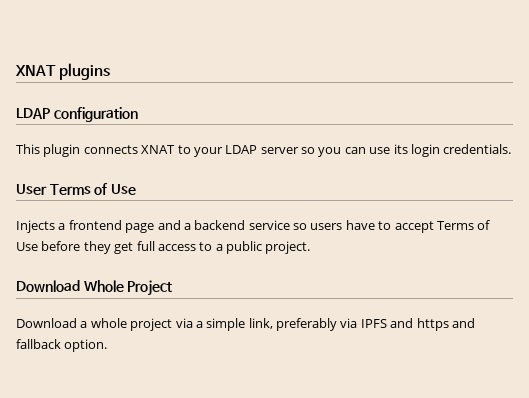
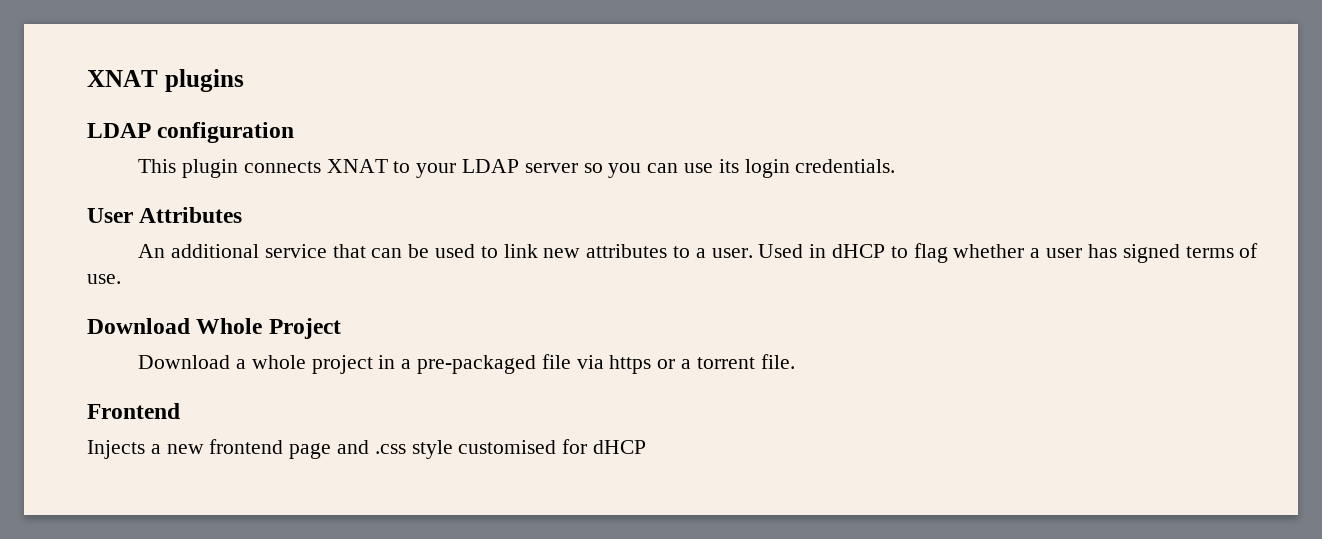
[49,183,136,195] [16,220,491,233] [16,241,311,254] Terms of Use // Injects a frontend page and a backend service so users have to accept Terms of Use before they get full access to a public project. -> [139,207,243,223] [138,243,1259,263] [87,274,121,284] Attributes // An additional service that can be used to link new attributes to a user. Used in dHCP to flag whether a user has signed terms of use.
[175,318,475,331] [16,339,108,352] via a simple link, preferably via IPFS and https and fallback option. -> [378,354,795,374] [87,403,180,419] [87,439,647,459] in a pre-packaged file via https or a torrent file. // Frontend // Injects a new frontend page and .css style customised for dHCP

